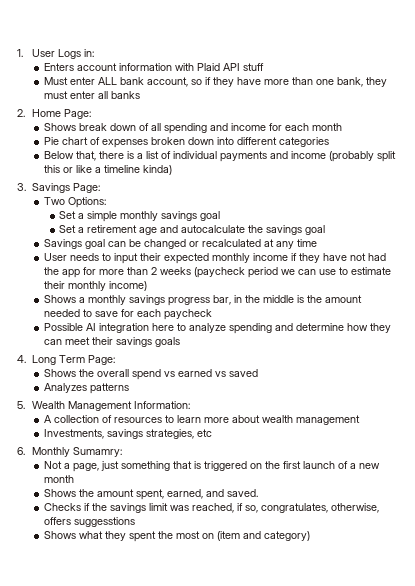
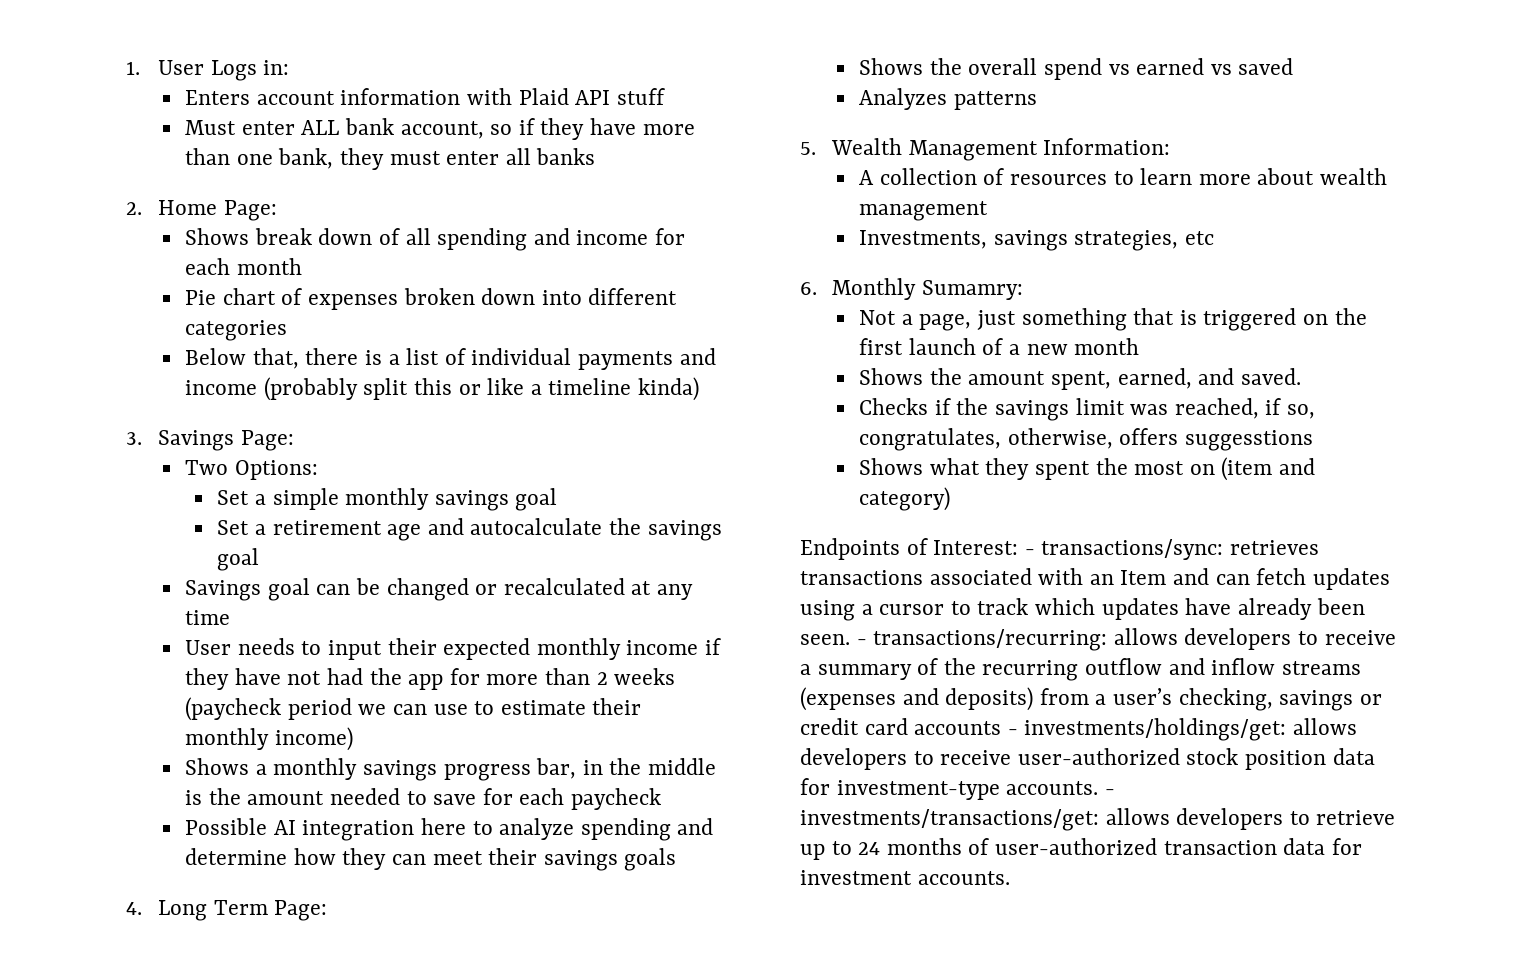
(311, 536) none -> [800,538,1320,560] [800,568,1390,590] [800,598,1365,621] [800,628,1396,651] [800,658,1361,681] [800,687,1382,711] [800,718,1358,741] [800,748,1375,770] [800,778,1115,800] [800,808,1396,831] [800,838,1362,860] [800,870,1010,885] // Endpoints of Interest: - transactions/sync: retrieves transactions associated with an Item and can fetch updates using a cursor to track which updates have already been seen. - transactions/recurring: allows developers to receive a summary of the recurring outflow and inflow streams (expenses and deposits) from a user’s checking, savings or credit card accounts - investments/holdings/get: allows developers to receive user-authorized stock position data for investment-type accounts. - investments/transactions/get: allows developers to retrieve up to 24 months of user-authorized transaction data for investment accounts.

